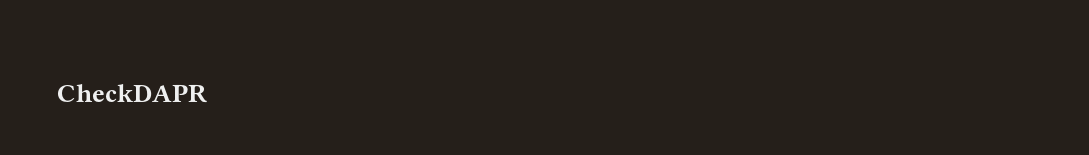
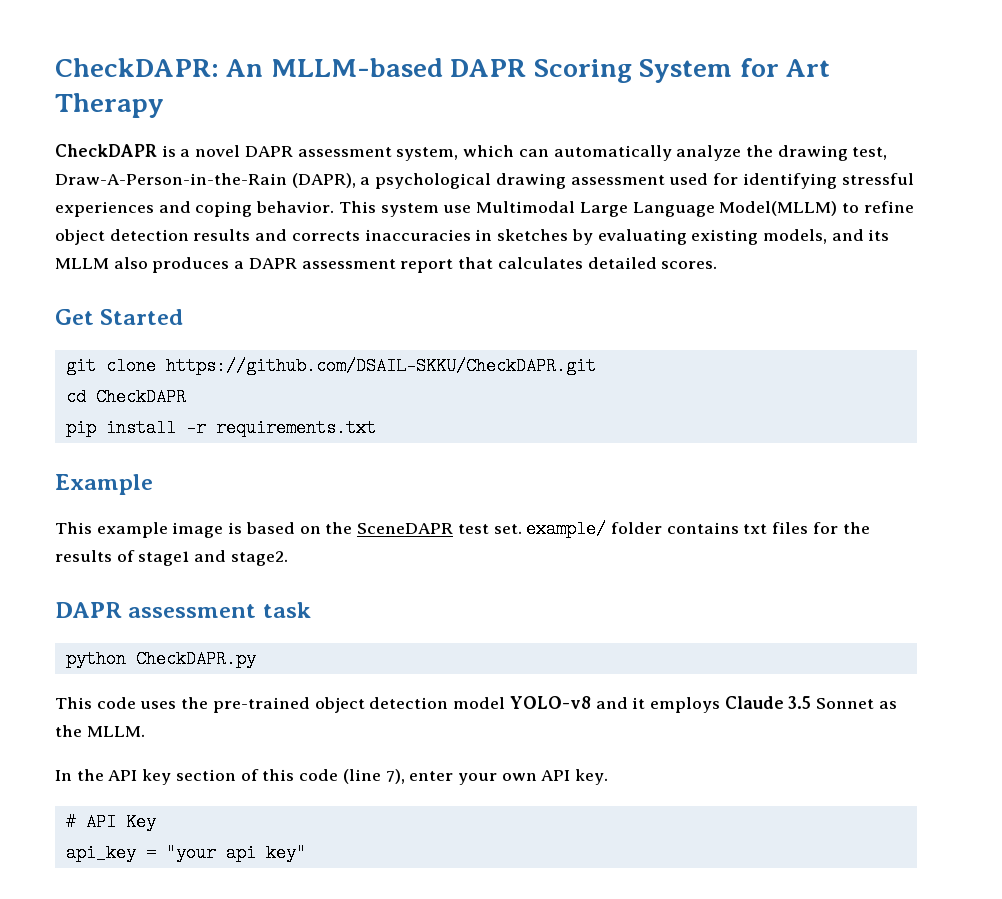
[57,84,207,103] CheckDAPR -> [55,58,830,83] [55,93,164,118] [55,144,888,161] [55,173,914,189] [55,201,914,217] [55,229,890,245] [55,257,718,273] [55,309,184,325] [65,357,596,375] [65,388,186,406] [65,419,376,437] [55,474,153,495] [55,520,870,538] [55,550,288,566] [55,602,311,618] [65,650,256,668] [55,696,897,713] [55,725,145,737] [55,769,609,785] [65,813,156,831] [65,844,306,862] CheckDAPR: An MLLM-based DAPR Scoring System for Art Therapy // CheckDAPR is a novel DAPR assessment system, which can automatically analyze the drawing test, Draw-A-Person-in-the-Rain (DAPR), a psychological drawing assessment used for identifying stressful experiences and coping behavior. This system use Multimodal Large Language Model(MLLM) to refine object detection results and corrects inaccuracies in sketches by evaluating existing models, and its MLLM also produces a DAPR assessment report that calculates detailed scores. // Get Started // git clone https://github.com/DSAIL-SKKU/CheckDAPR.git // cd CheckDAPR // pip install -r requirements.txt // Example // This example image is based on the SceneDAPR test set. example/ folder contains txt files for the results of stage1 and stage2. // DAPR assessment task // python CheckDAPR.py // This code uses the pre-trained object detection model YOLO-v8 and it employs Claude 3.5 Sonnet as the MLLM. // In the API key section of this code (line 7), enter your own API key. // # API Key // api_key = "your api key"

